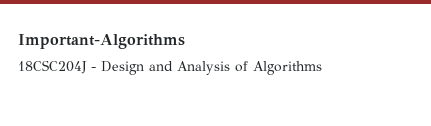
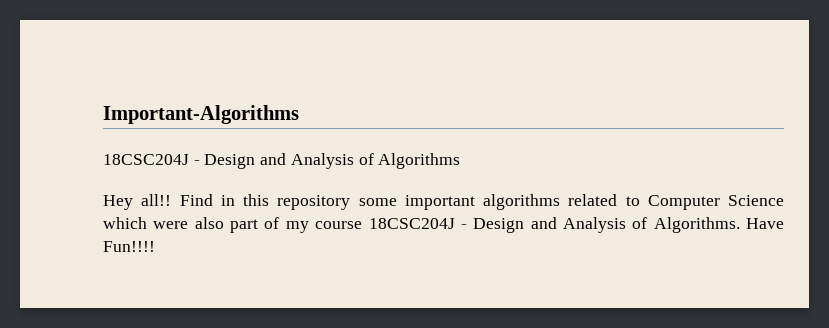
(322, 68) none -> [103,194,784,210] [103,217,784,233] [103,241,155,252] // Hey all!! Find in this repository some important algorithms related to Computer Science which were also part of my course 18CSC204J - Design and Analysis of Algorithms. Have Fun!!!!

